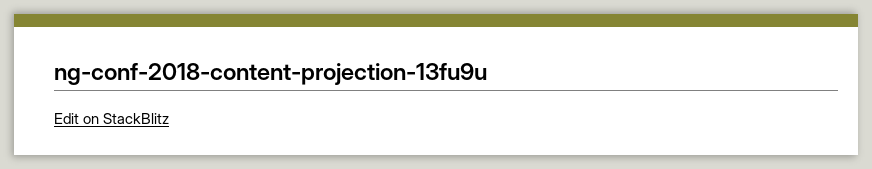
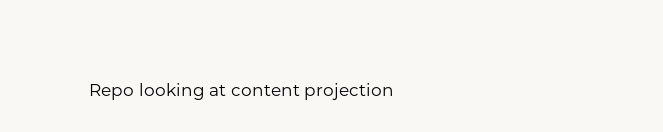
[54,63,487,85] [54,113,170,124] ng-conf-2018-content-projection-13fu9u // Edit on StackBlitz -> [89,83,395,100] Repo looking at content projection

